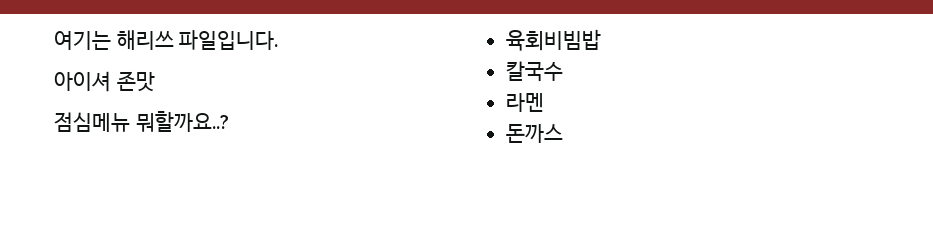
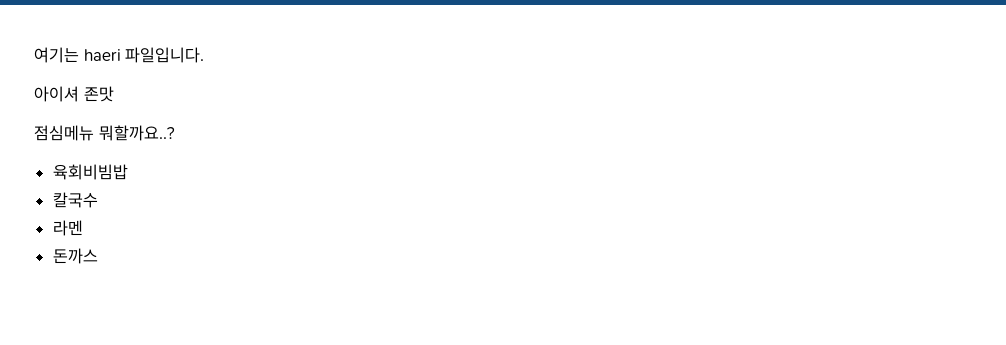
[116,30,174,50] 해리쓰 -> [83,49,121,61] haeri

